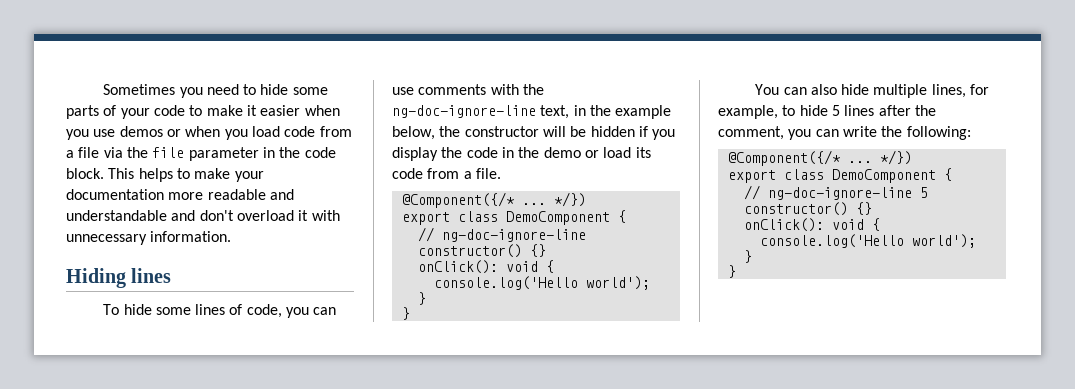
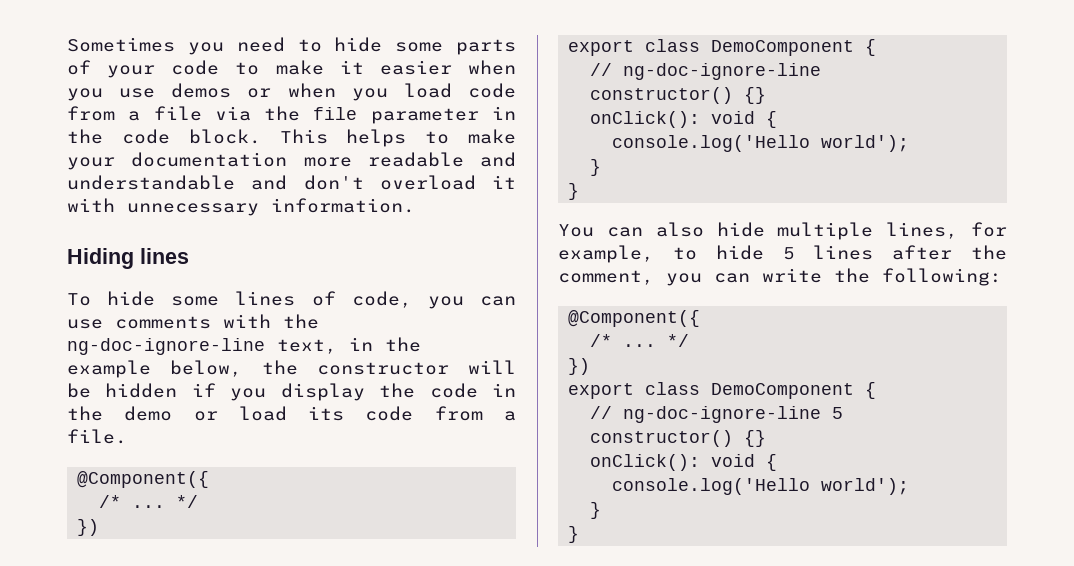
[401,192,586,208] @Component({/* ... */}) -> [77,471,210,488] [99,495,199,508] [77,519,100,536] @Component({ // /* ... */ // })
[727,150,912,166] @Component({/* ... */}) -> [568,310,701,327] [590,334,690,347] [568,358,591,375] @Component({ // /* ... */ // })

